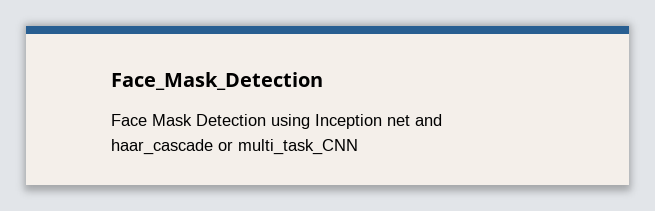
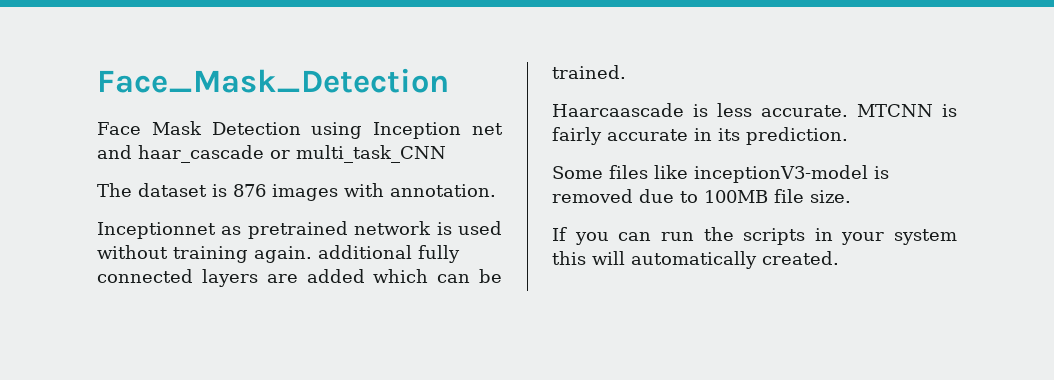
(358, 147) none -> [97,183,496,201] [97,221,502,239] [97,245,460,263] [97,269,502,287] [552,65,626,79] [552,103,957,117] [552,127,848,145] [552,165,889,183] [552,189,851,203] [552,227,957,245] [552,251,839,269] // The dataset is 876 images with annotation. // Inceptionnet as pretrained network is used without training again. additional fully connected layers are added which can be trained. // Haarcaascade is less accurate. MTCNN is fairly accurate in its prediction. // Some files like inceptionV3-model is removed due to 100MB file size. // If you can run the scripts in your system this will automatically created.

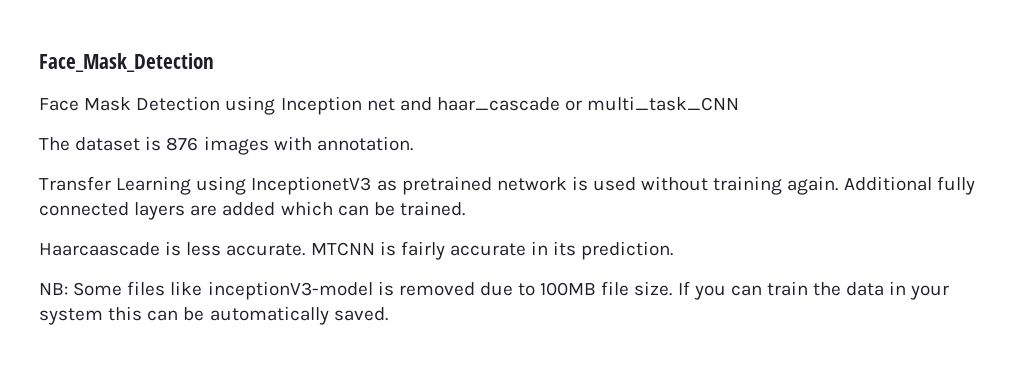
[97,222,216,239] Inceptionnet -> [39,176,372,195] Transfer Learning using InceptionetV3
[318,245,412,259] additional -> [843,176,932,191] Additional
(848, 136) none -> [39,283,68,295] NB:
(851, 196) // -> (673, 288) none
[660,227,806,245] run the scripts -> [766,281,885,296] train the data
[592,251,839,269] will automatically created. -> [147,306,388,325] can be automatically saved.

